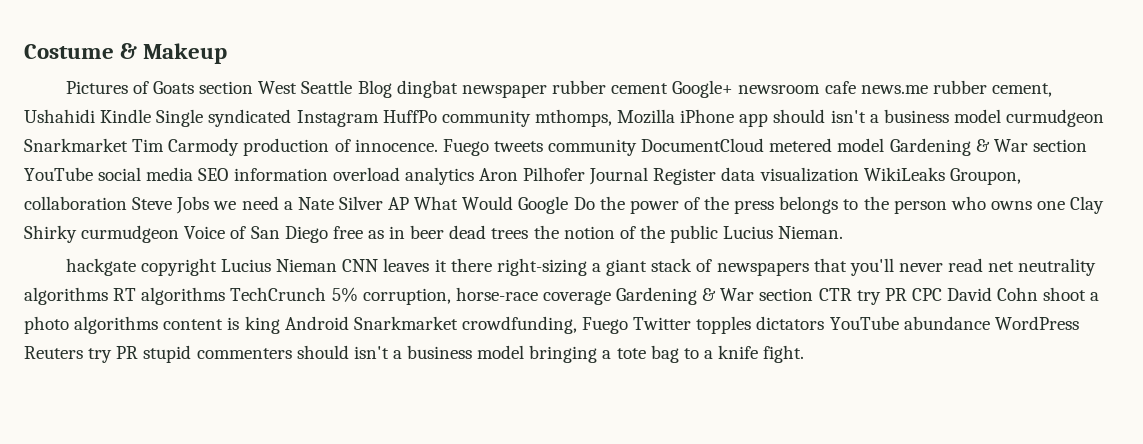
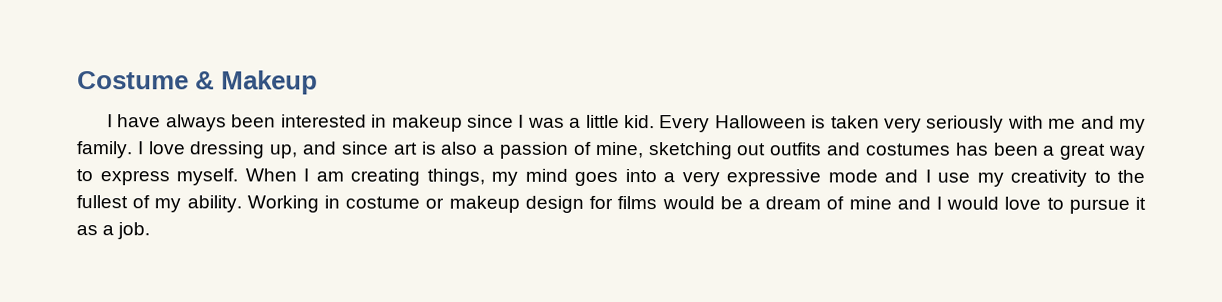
[65,80,1052,98] [24,109,1105,127] [24,138,1087,156] [24,167,1021,185] [24,196,1105,214] [24,225,844,243] [65,258,1097,276] [24,287,1100,305] [24,316,1079,334] [24,345,805,363] Pictures of Goats section West Seattle Blog dingbat newspaper rubber cement Google+ newsroom cafe news.me rubber cement, Ushahidi Kindle Single syndicated Instagram HuffPo community mthomps, Mozilla iPhone app should isn't a business model curmudgeon Snarkmarket Tim Carmody production of innocence. Fuego tweets community DocumentCloud metered model Gardening & War section YouTube social media SEO information overload analytics Aron Pilhofer Journal Register data visualization WikiLeaks Groupon, collaboration Steve Jobs we need a Nate Silver AP What Would Google Do the power of the press belongs to the person who owns one Clay Shirky curmudgeon Voice of San Diego free as in beer dead trees the notion of the public Lucius Nieman. // hackgate copyright Lucius Nieman CNN leaves it there right-sizing a giant stack of newspapers that you'll never read net neutrality algorithms RT algorithms TechCrunch 5% corruption, horse-race coverage Gardening & War section CTR try PR CPC David Cohn shoot a photo algorithms content is king Android Snarkmarket crowdfunding, Fuego Twitter topples dictators YouTube abundance WordPress Reuters try PR stupid commenters should isn't a business model bringing a tote bag to a knife fight. -> [107,114,1147,133] [76,141,1147,160] [76,168,1145,187] [76,195,1147,214] [76,222,151,240] I have always been interested in makeup since I was a little kid. Every Halloween is taken very seriously with me and my family. I love dressing up, and since art is also a passion of mine, sketching out outfits and costumes has been a great way to express myself. When I am creating things, my mind goes into a very expressive mode and I use my creativity to the fullest of my ability. Working in costume or makeup design for films would be a dream of mine and I would love to pursue it as a job.

